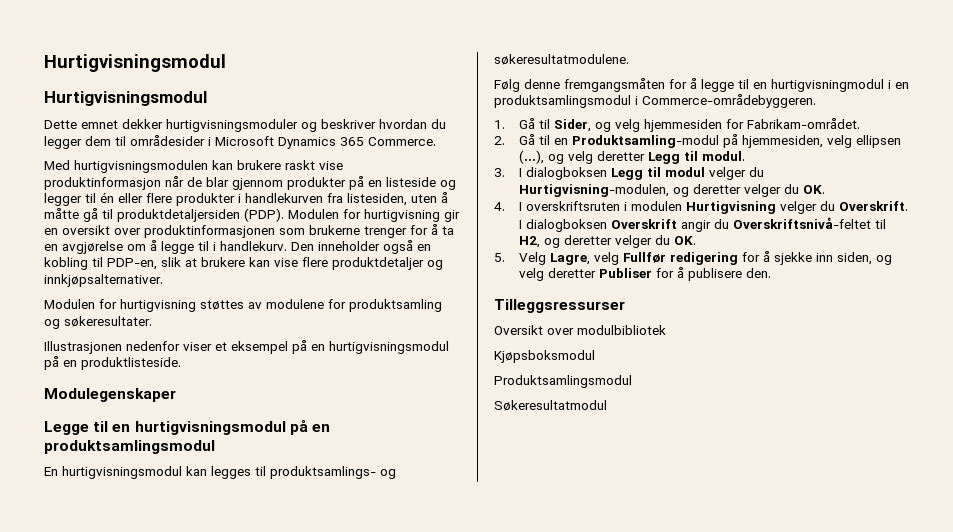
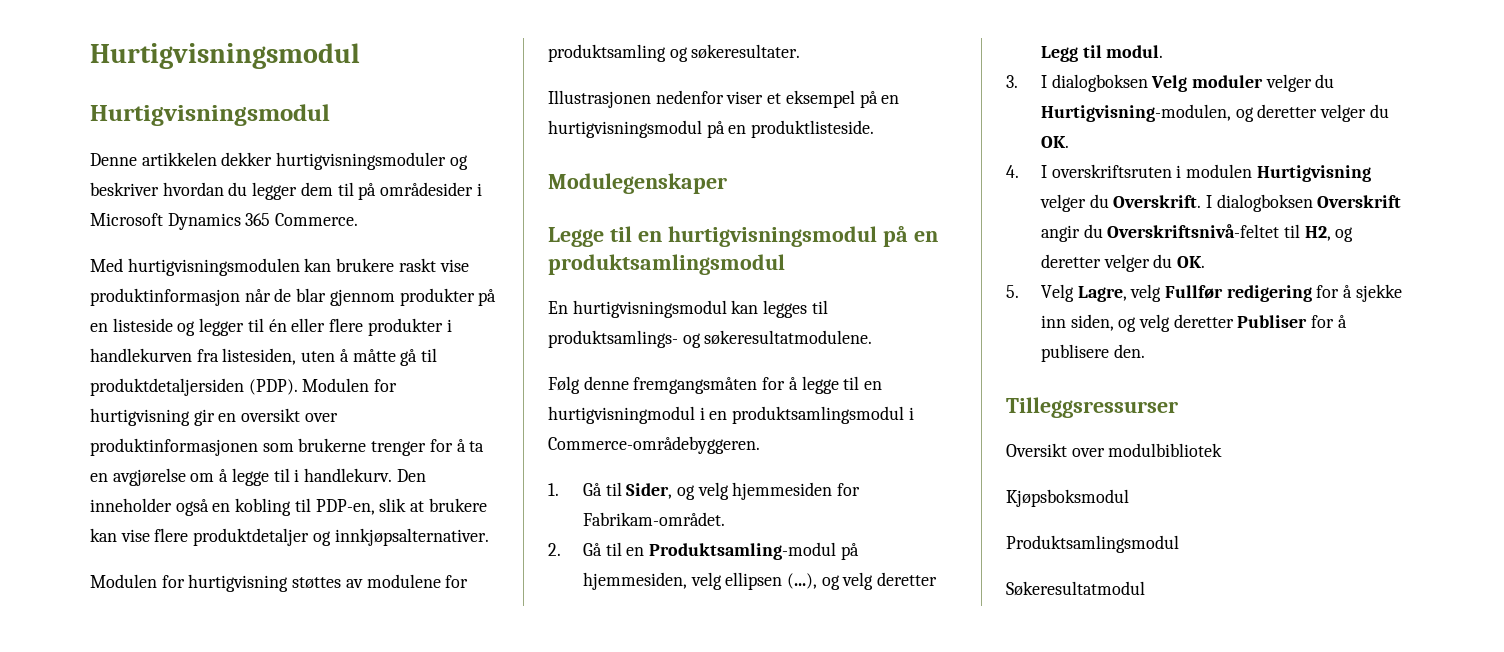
[44,120,118,129] Dette emnet -> [90,152,217,166] Denne artikkelen
(126, 141) none -> [358,183,377,200] på
[611,167,706,180] Legg til modul -> [1151,75,1263,92] Velg moduler

